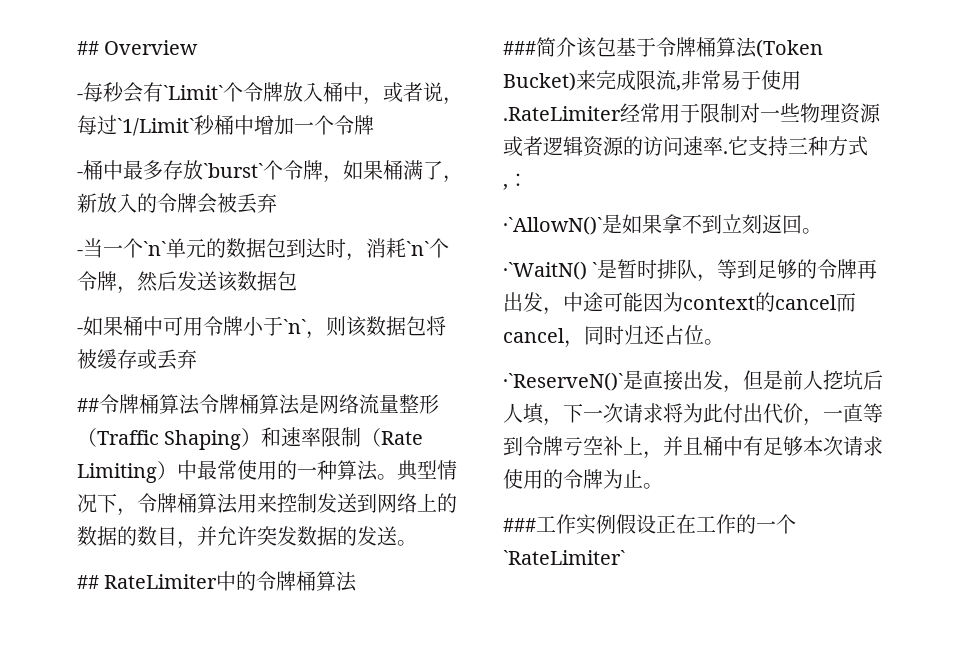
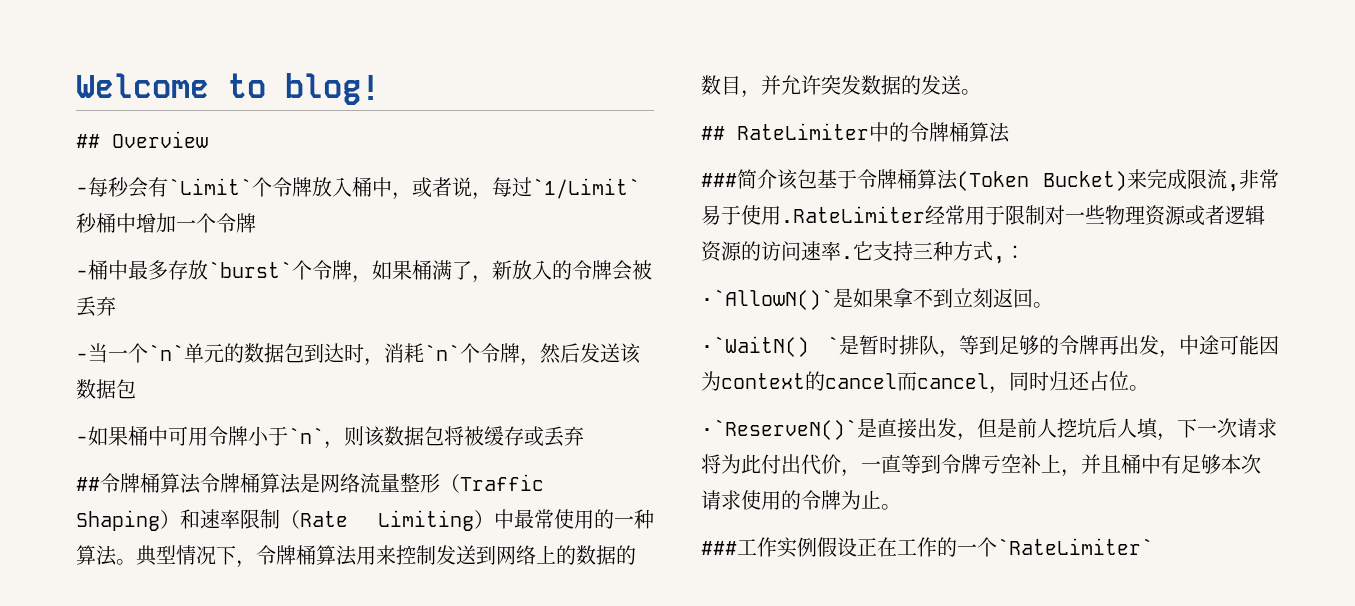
(77, 48) none -> [76,73,380,105] Welcome to blog! //

